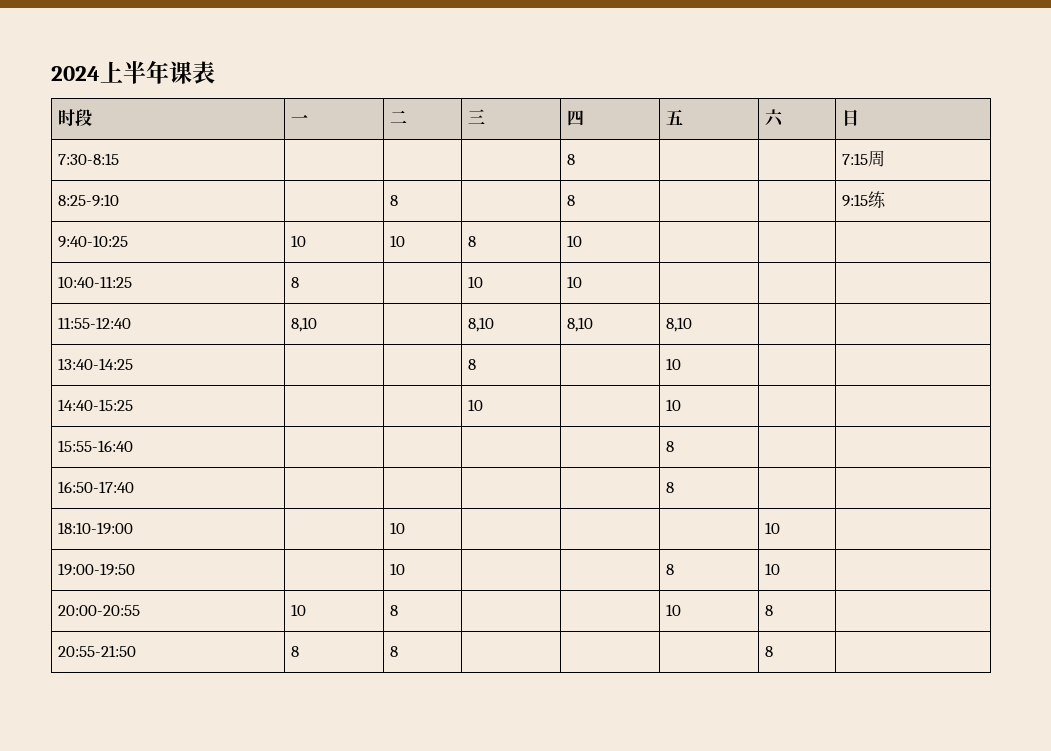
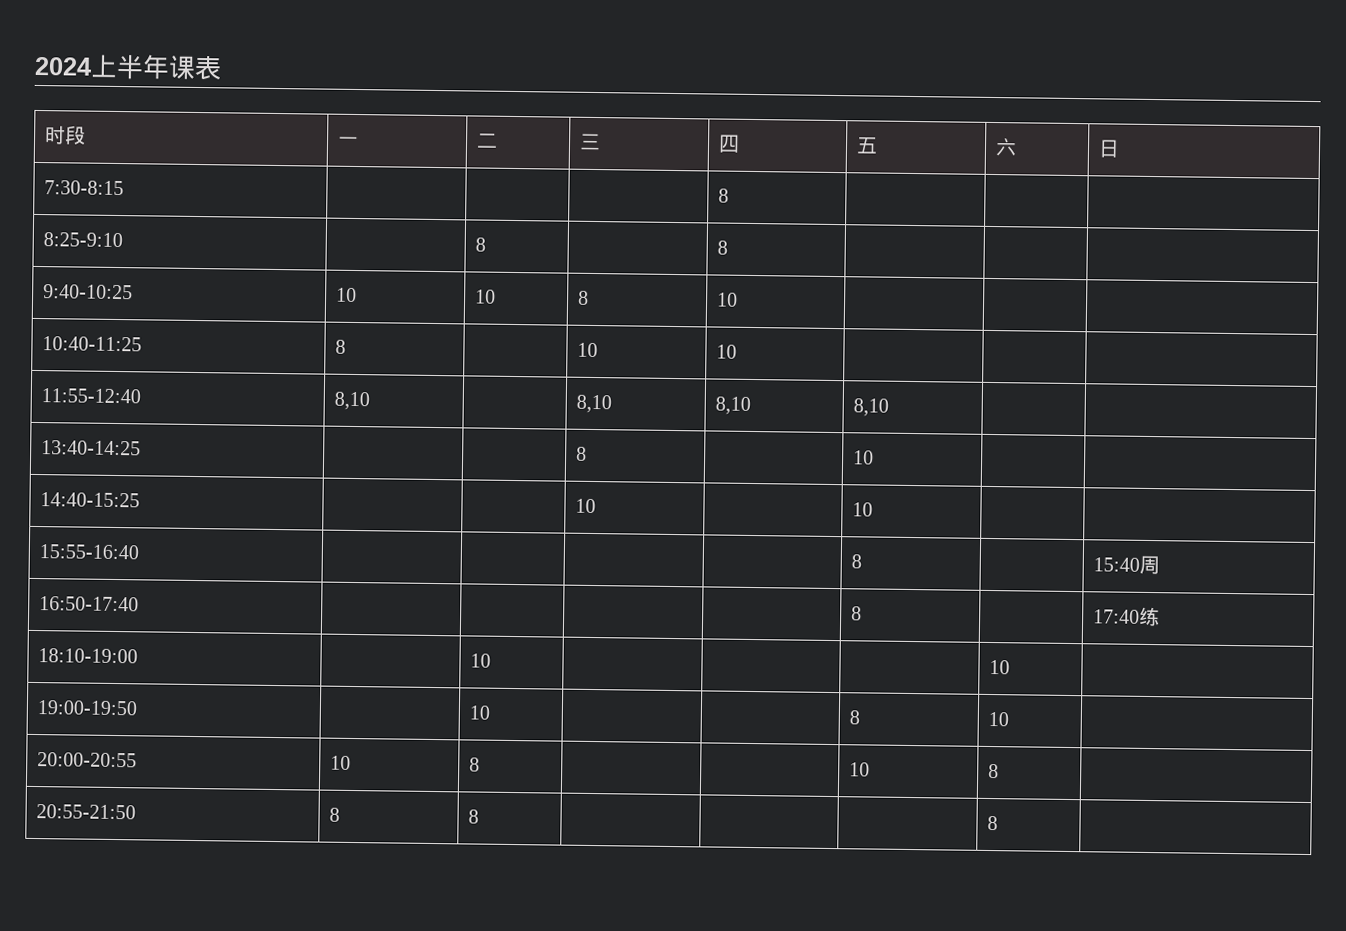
[842,150,886,167] 7:15周 -> (729, 195) none
[842,191,887,208] 9:15练 -> (728, 247) none
(675, 446) none -> [1092,555,1160,575] 15:40周
(675, 487) none -> [1092,606,1160,627] 17:40练

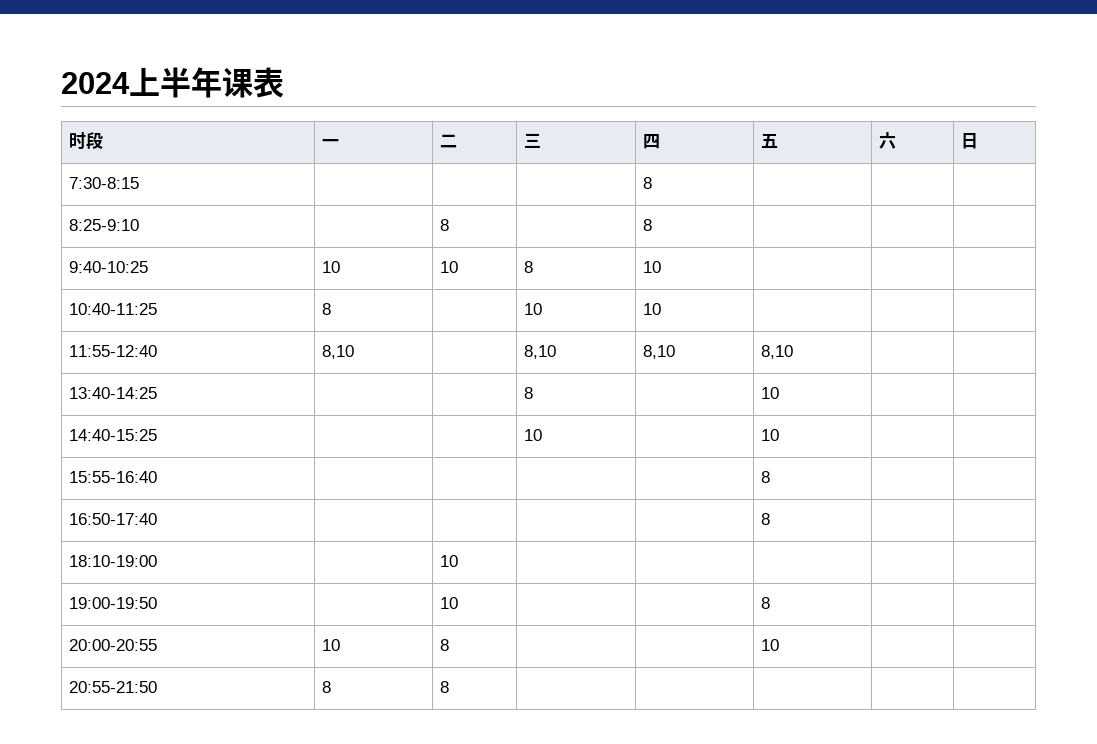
[1092,555,1160,575] 15:40周 -> (770, 477) none
[1092,606,1160,627] 17:40练 -> (770, 519) none
[988,659,1010,675] 10 -> (458, 561) none
[987,711,1009,727] 10 -> (770, 603) none
[987,763,999,779] 8 -> (779, 645) none
[986,815,998,831] 8 -> (449, 687) none

